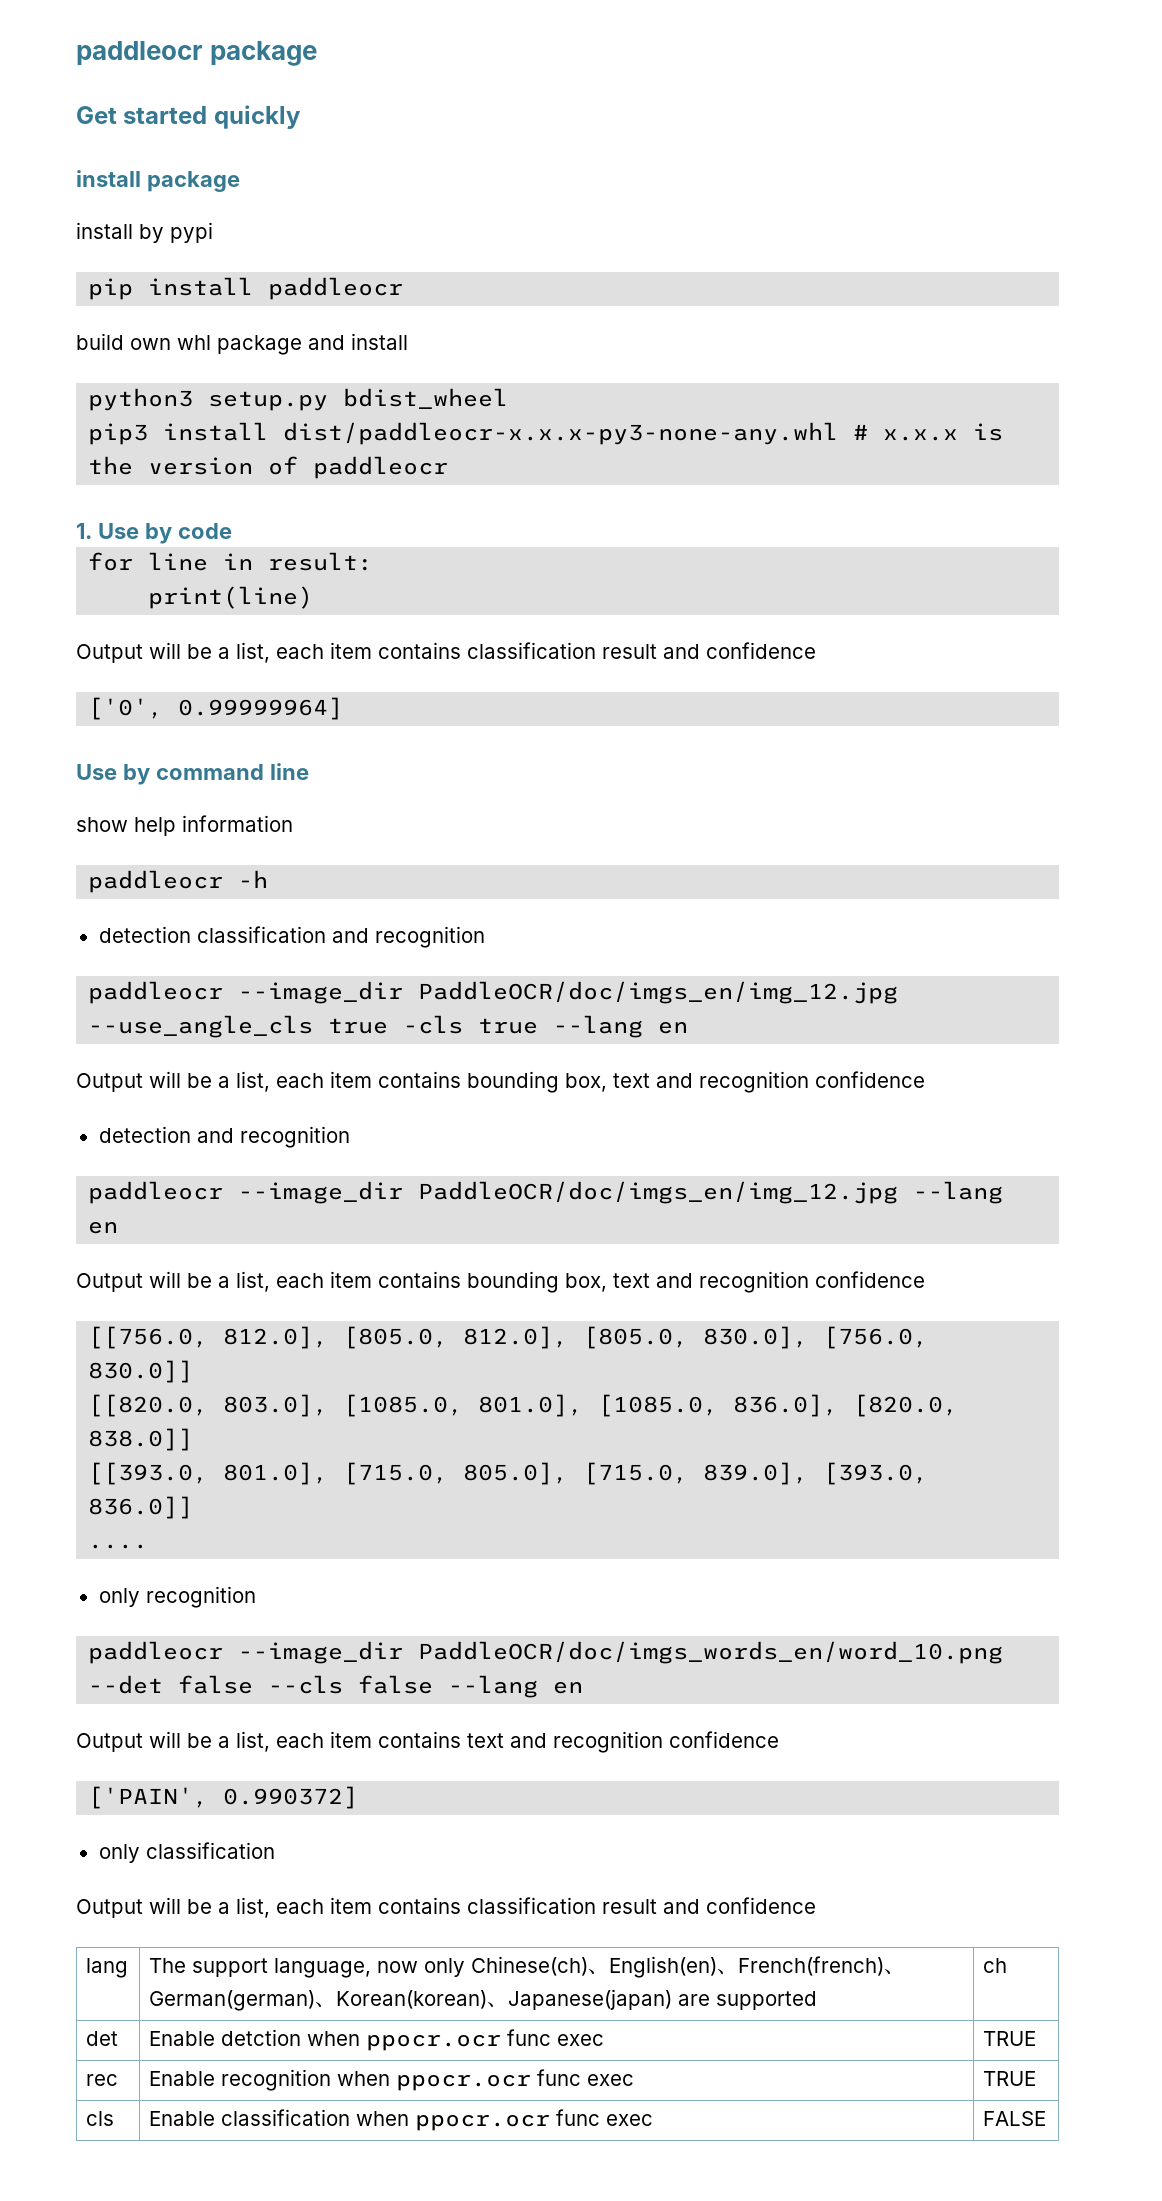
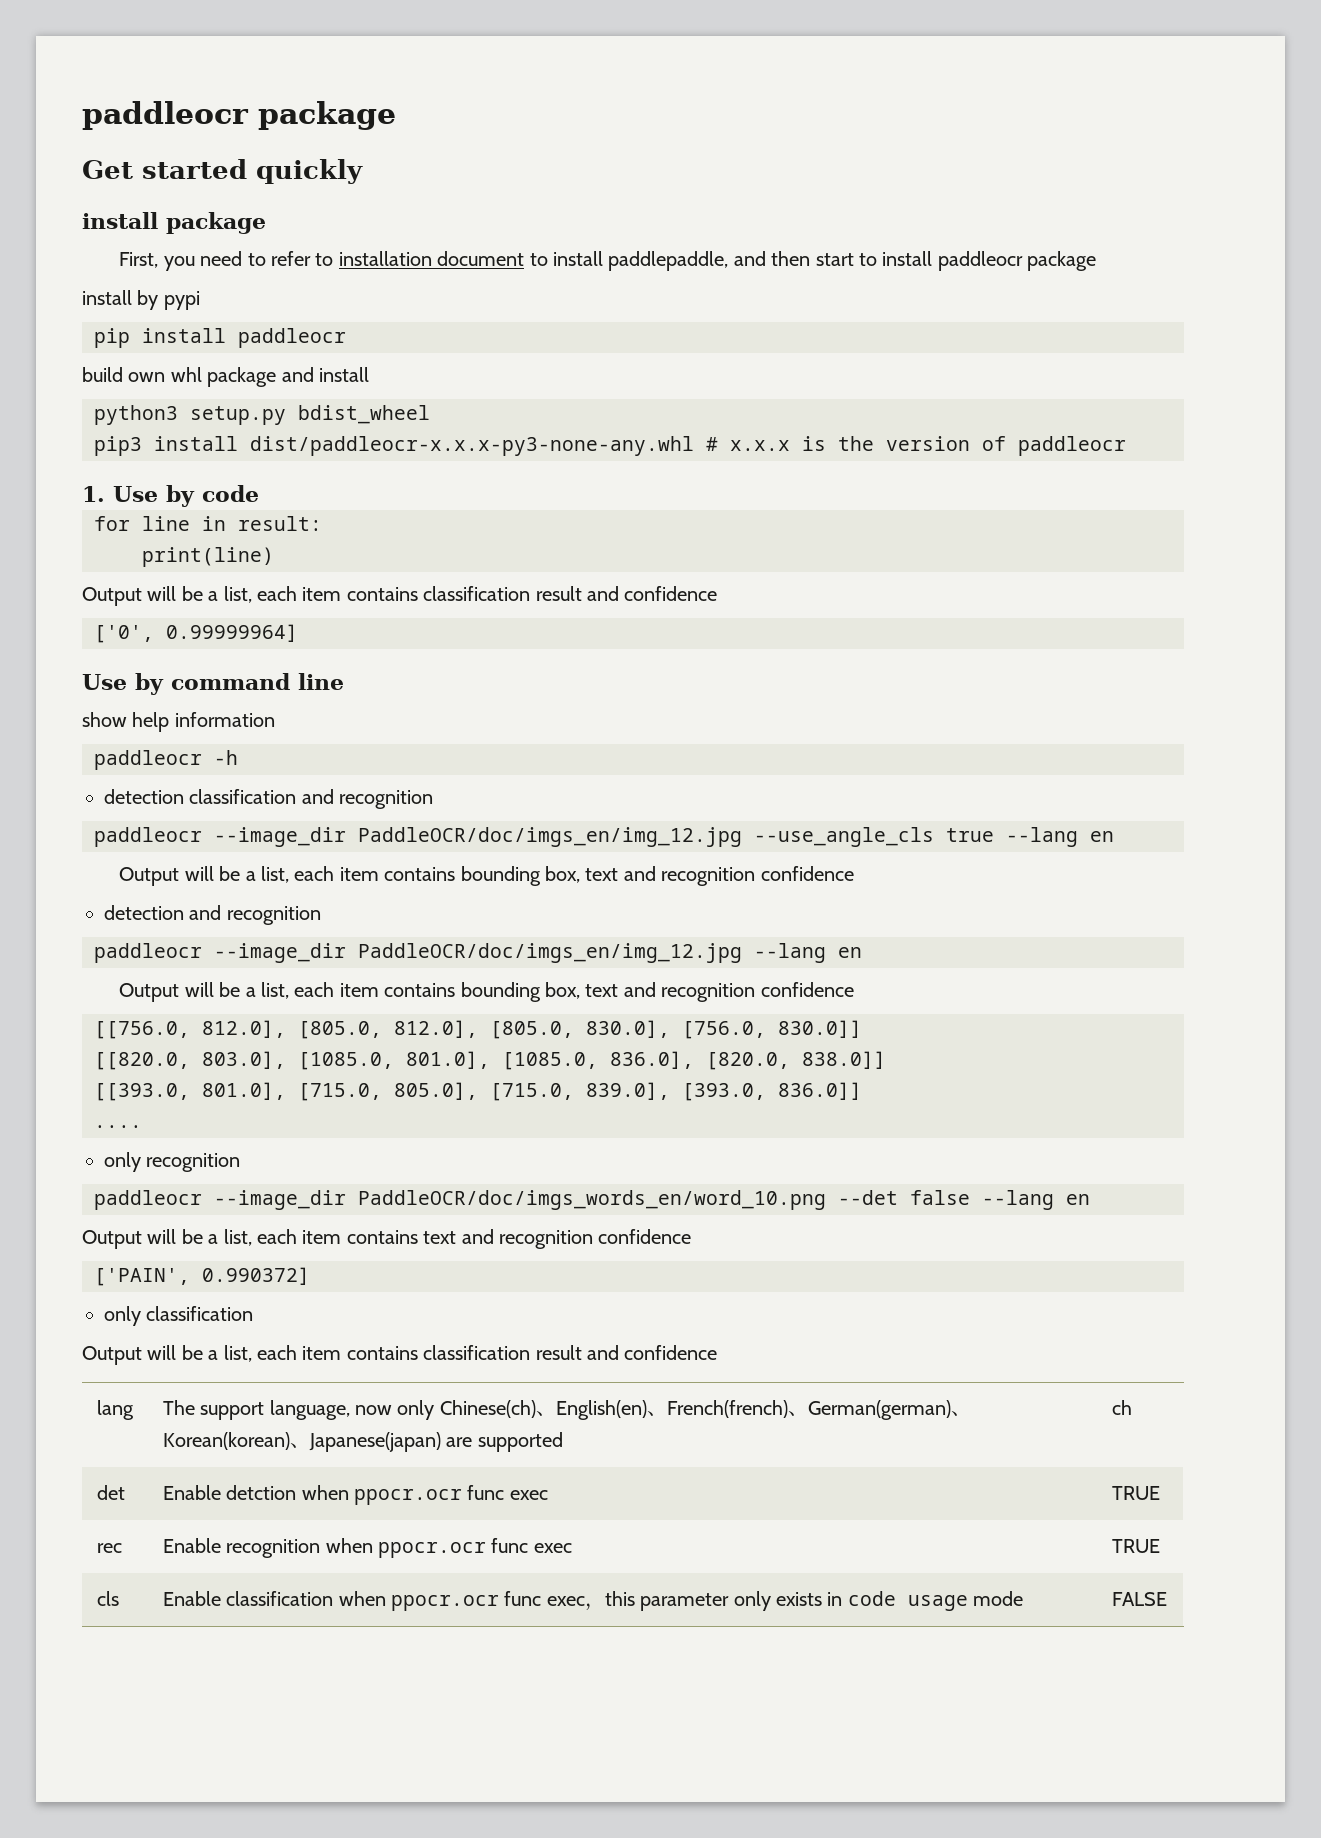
(240, 181) none -> [119,251,1097,271] // First, you need to refer to installation document to install paddlepaddle, and then start to install paddleocr package
[403,1015,539,1034] -cls true -> (994, 835) none
[268,1675,434,1694] --cls false -> (970, 1197) none
(654, 2120) none -> [584,1591,1024,1611] ，this parameter only exists in code usage mode

